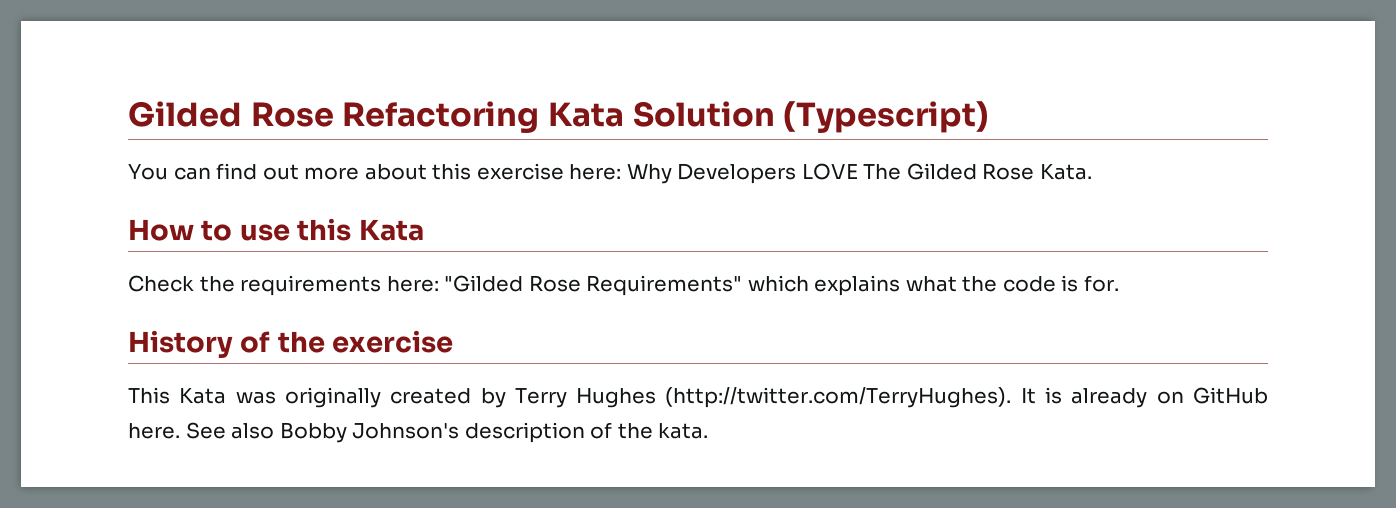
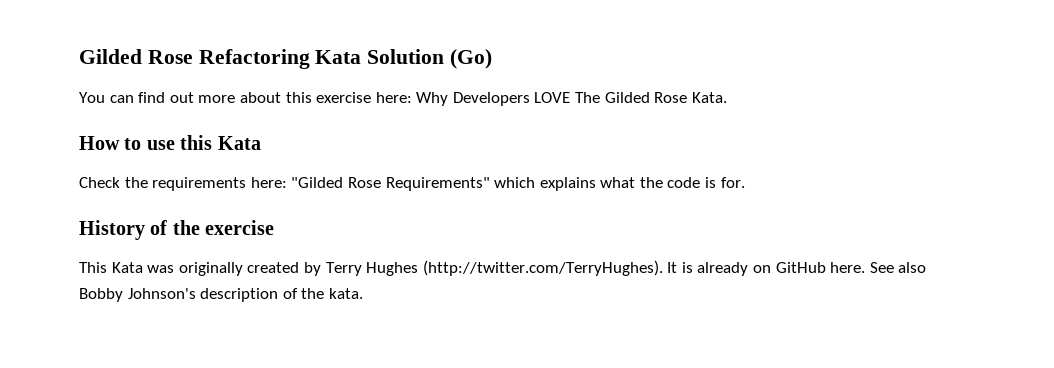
[783,101,990,133] (Typescript) -> [450,49,493,69] (Go)

